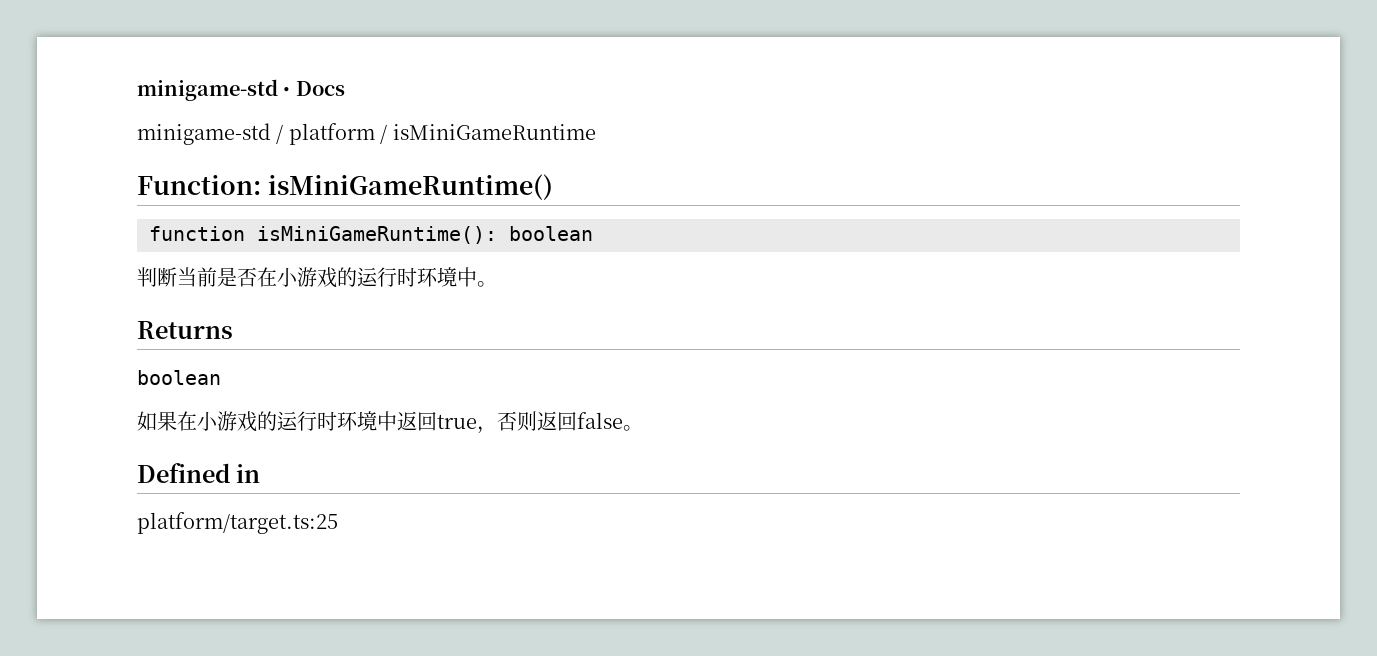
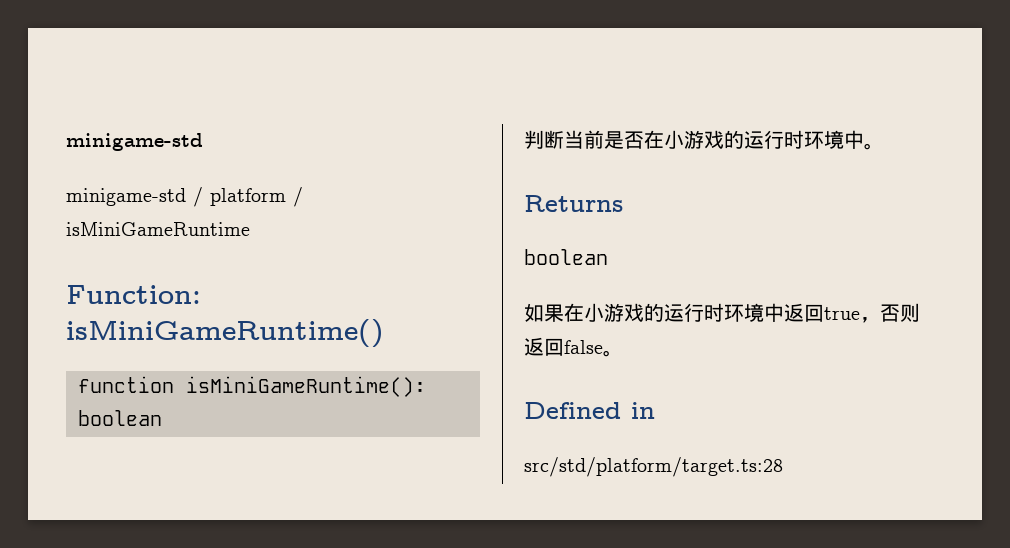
[137,79,345,101] minigame-std • Docs -> [66,133,203,151] minigame-std
[137,512,338,534] platform/target.ts:25 -> [524,457,783,477] src/std/platform/target.ts:28

